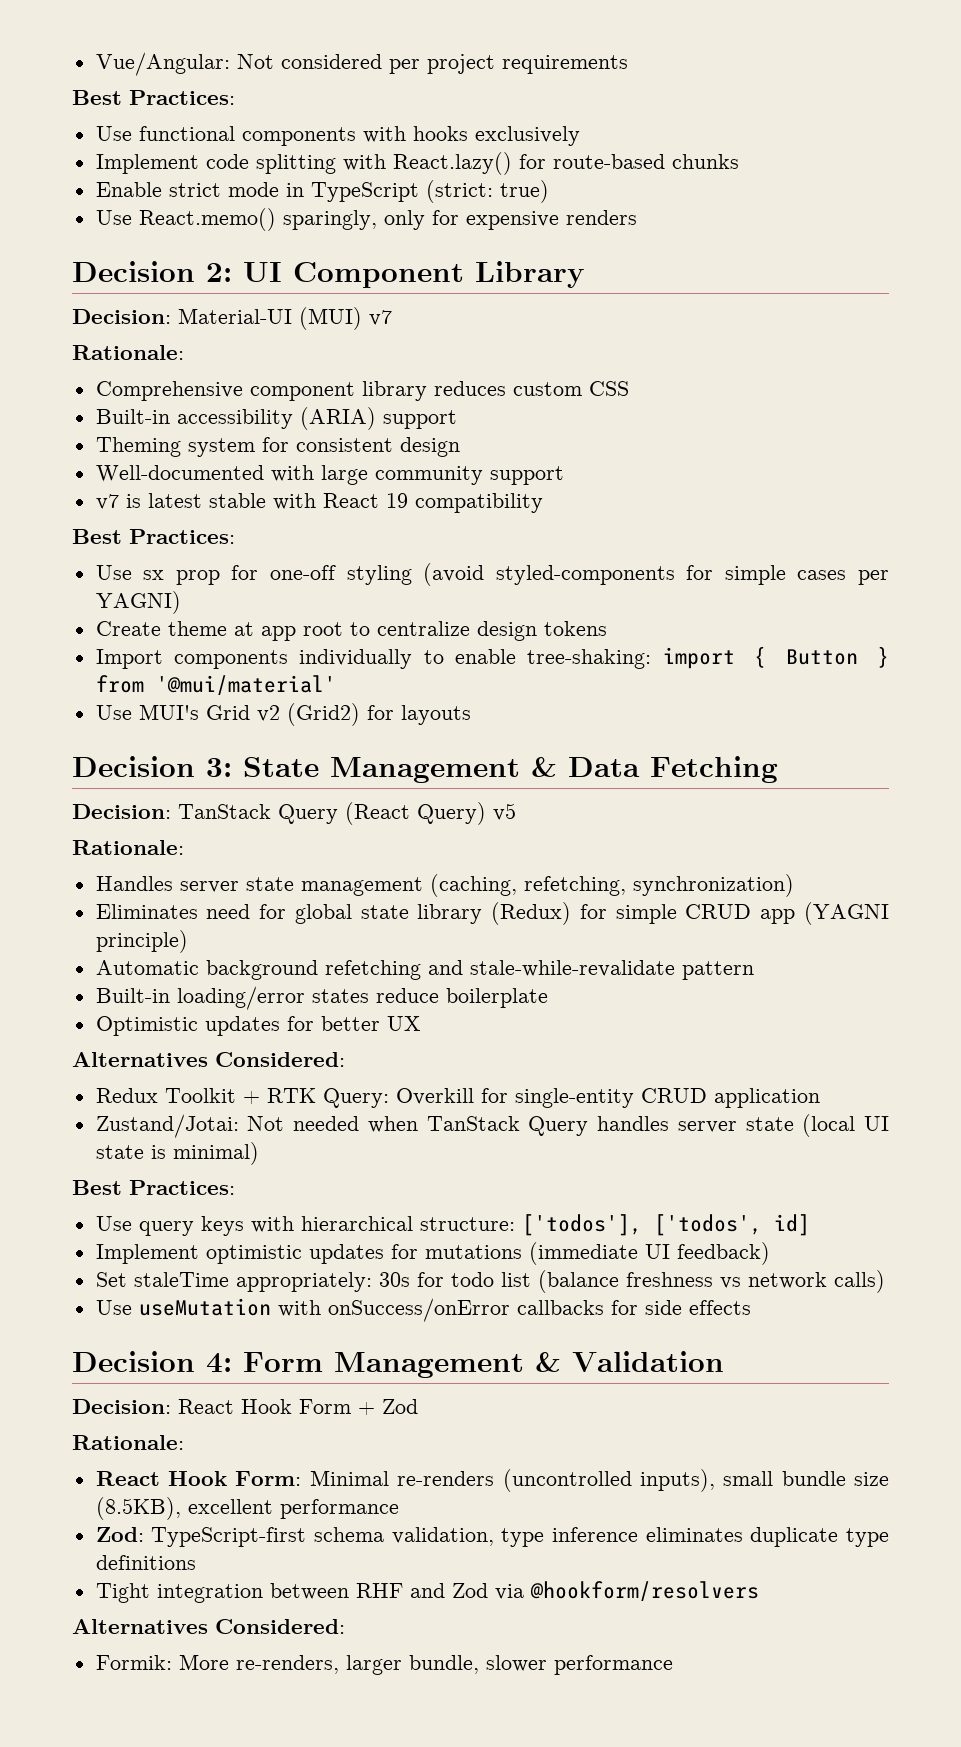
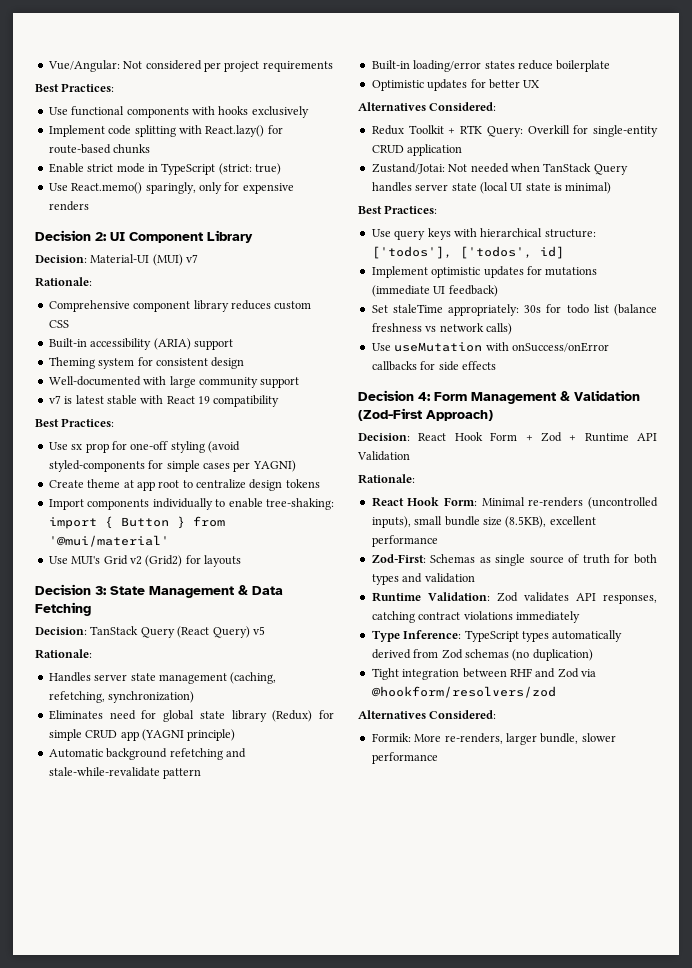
(724, 1361) none -> [358,408,493,421] (Zod-First Approach)
(418, 1406) none -> [569,433,657,442] [357,451,410,461] + Runtime API Validation
[95,1527,890,1547] [95,1555,196,1570] Zod: TypeScript-first schema validation, type inference eliminates duplicate type definitions -> [371,554,657,566] [371,573,475,585] [371,592,657,604] [371,611,580,623] [371,630,623,642] [371,649,593,661] Zod-First: Schemas as single source of truth for both types and validation // Runtime Validation: Zod validates API responses, catching contract violations immediately // Type Inference: TypeScript types automatically derived from Zod schemas (no duplication)
[529,1581,759,1601] @hookform/resolvers -> [371,686,556,698] @hookform/resolvers/zod

